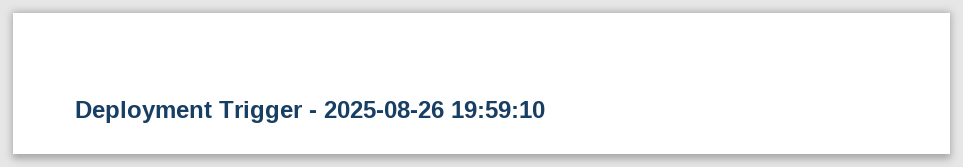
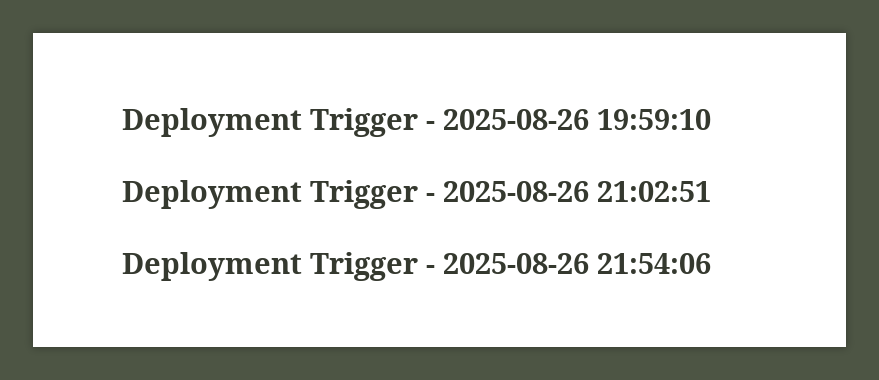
(545, 109) none -> [122,180,711,209] [122,252,711,281] // Deployment Trigger - 2025-08-26 21:02:51 // Deployment Trigger - 2025-08-26 21:54:06

